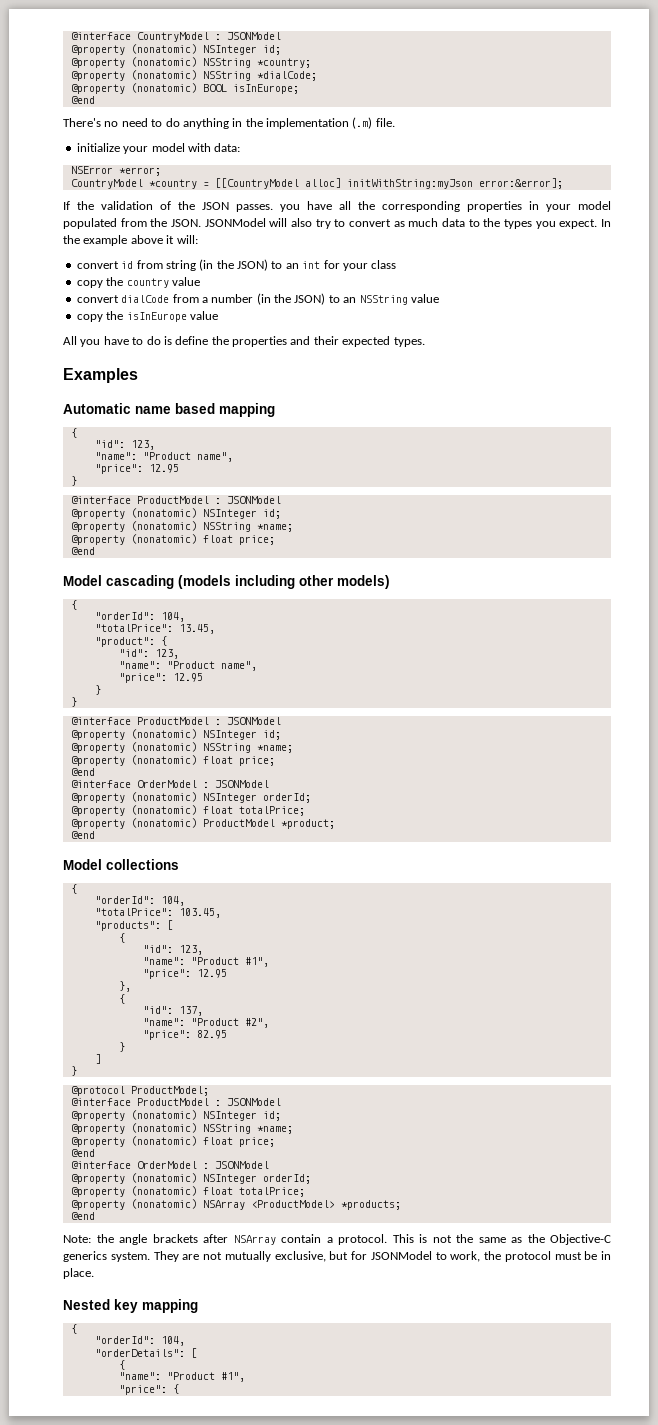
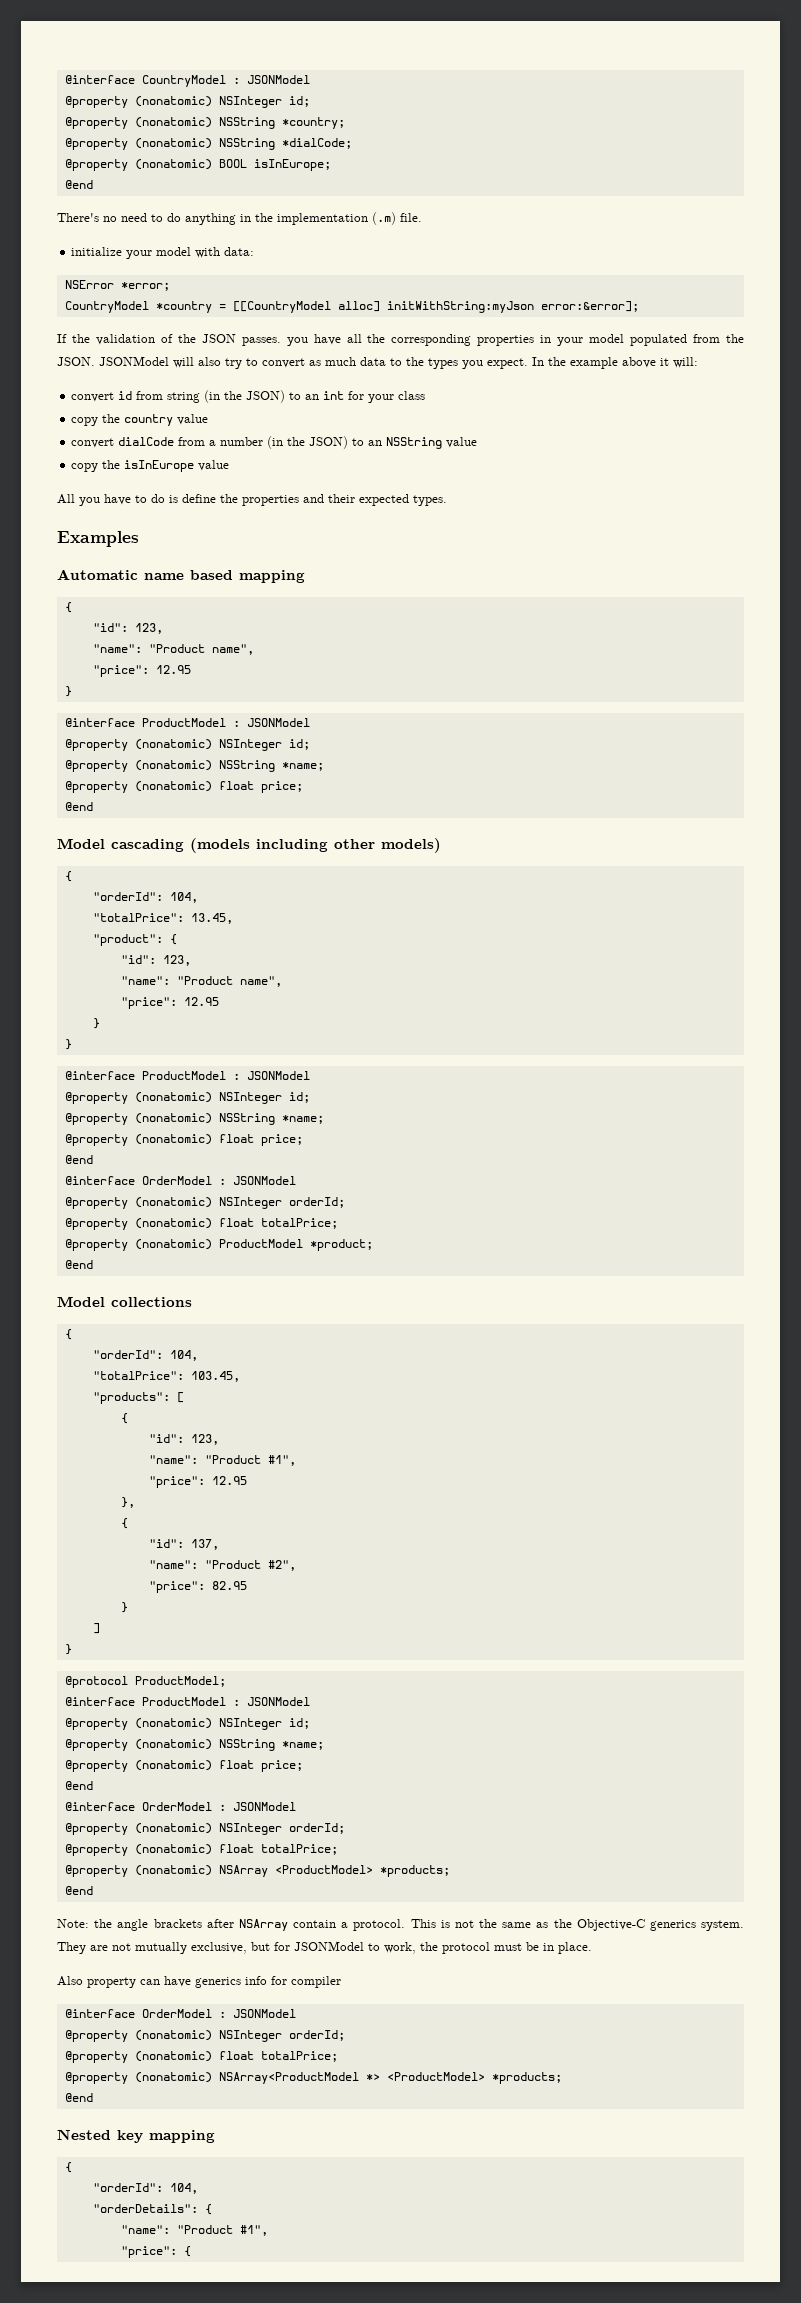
(94, 1273) none -> [57,1976,341,1988] [64,2009,296,2018] [64,2030,345,2042] [64,2051,338,2063] [64,2072,562,2084] [64,2093,93,2102] // Also property can have generics info for compiler // @interface OrderModel : JSONModel // @property (nonatomic) NSInteger orderId; // @property (nonatomic) float totalPrice; // @property (nonatomic) NSArray<ProductModel *> <ProductModel> *products; // @end
[190,1348,197,1358] [ // -> (198, 2208) none

